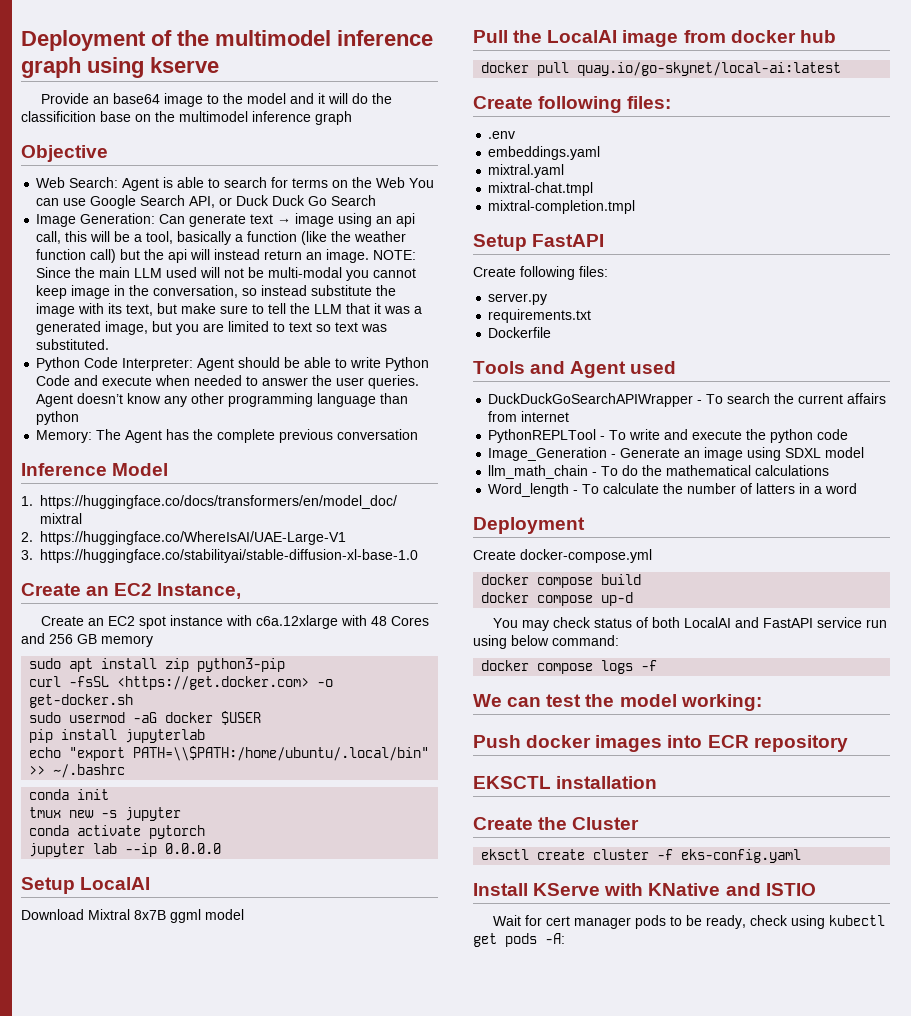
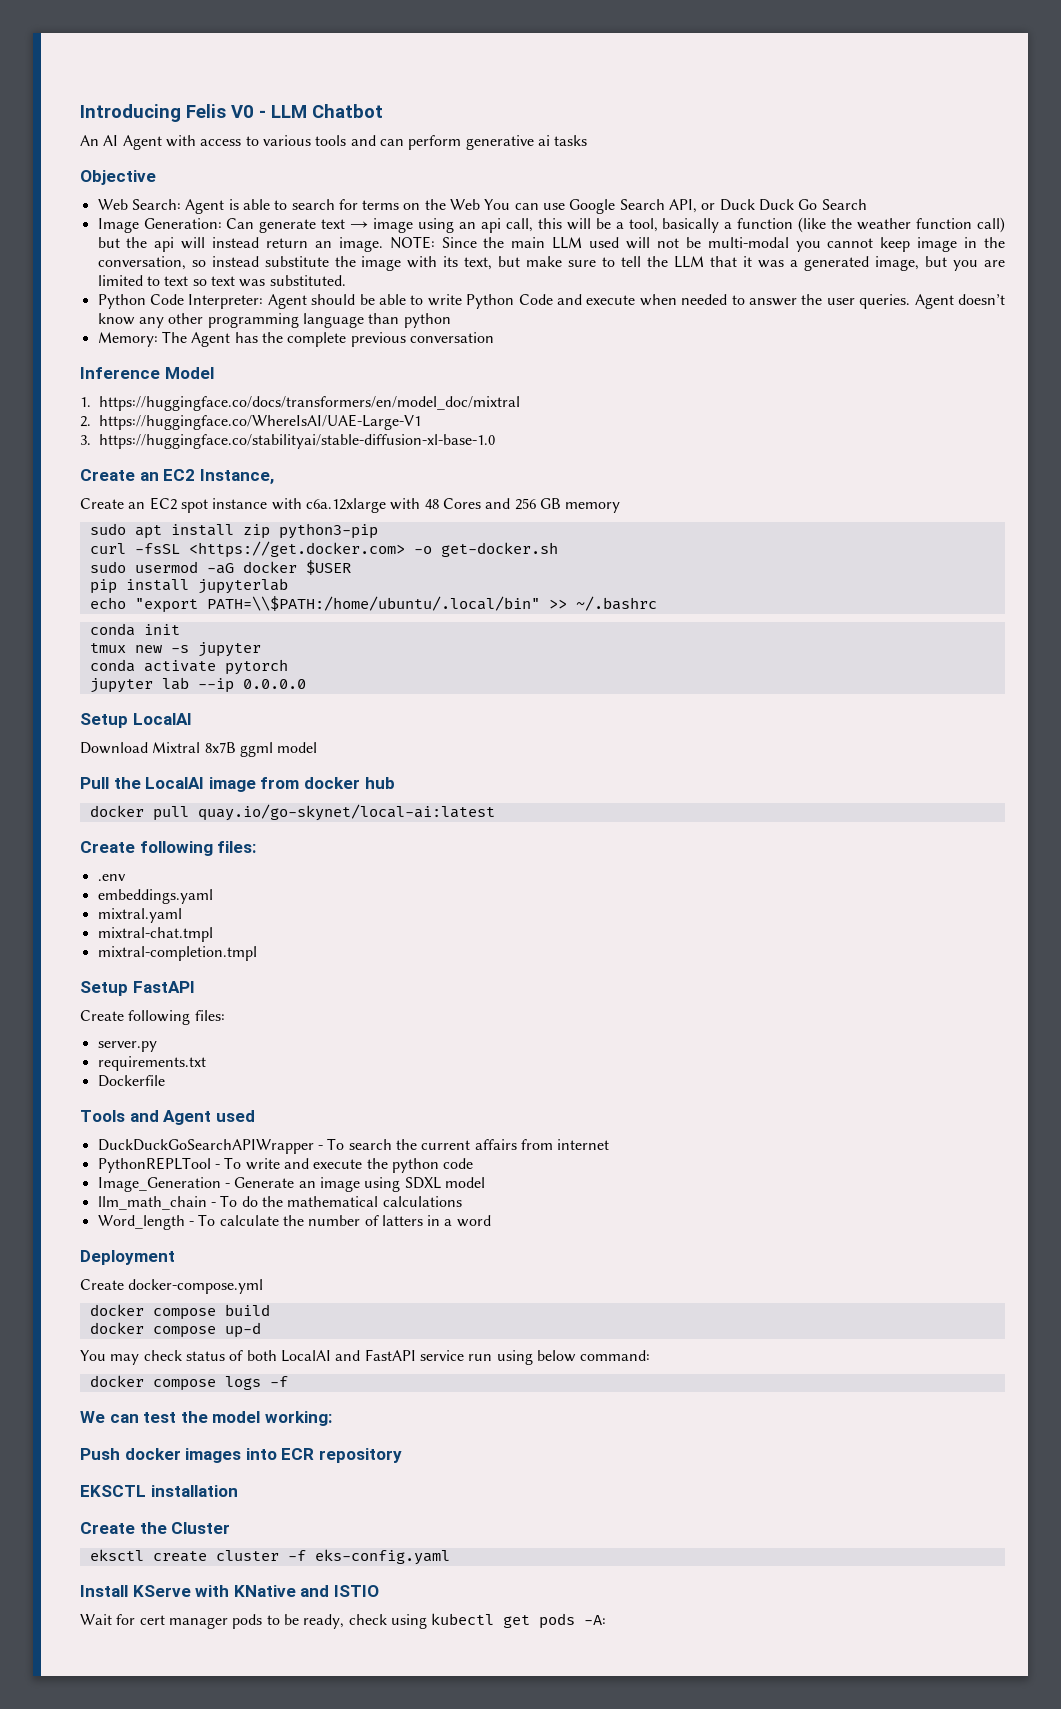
[21,30,433,51] [21,57,219,78] [41,93,393,107] [21,111,352,125] Deployment of the multimodel inference graph using kserve // Provide an base64 image to the model and it will do the classificition base on the multimodel inference graph -> [80,104,383,122] [80,135,588,150] Introducing Felis V0 - LLM Chatbot // An AI Agent with access to various tools and can perform generative ai tasks

